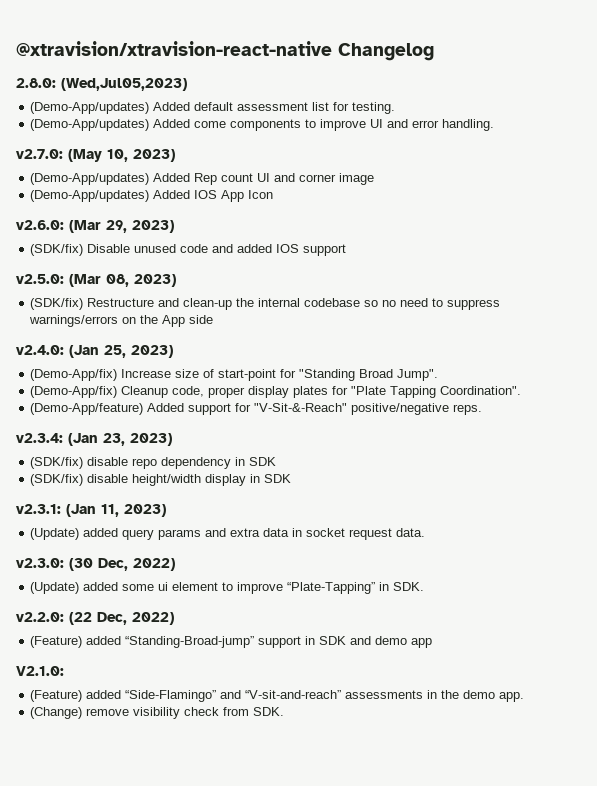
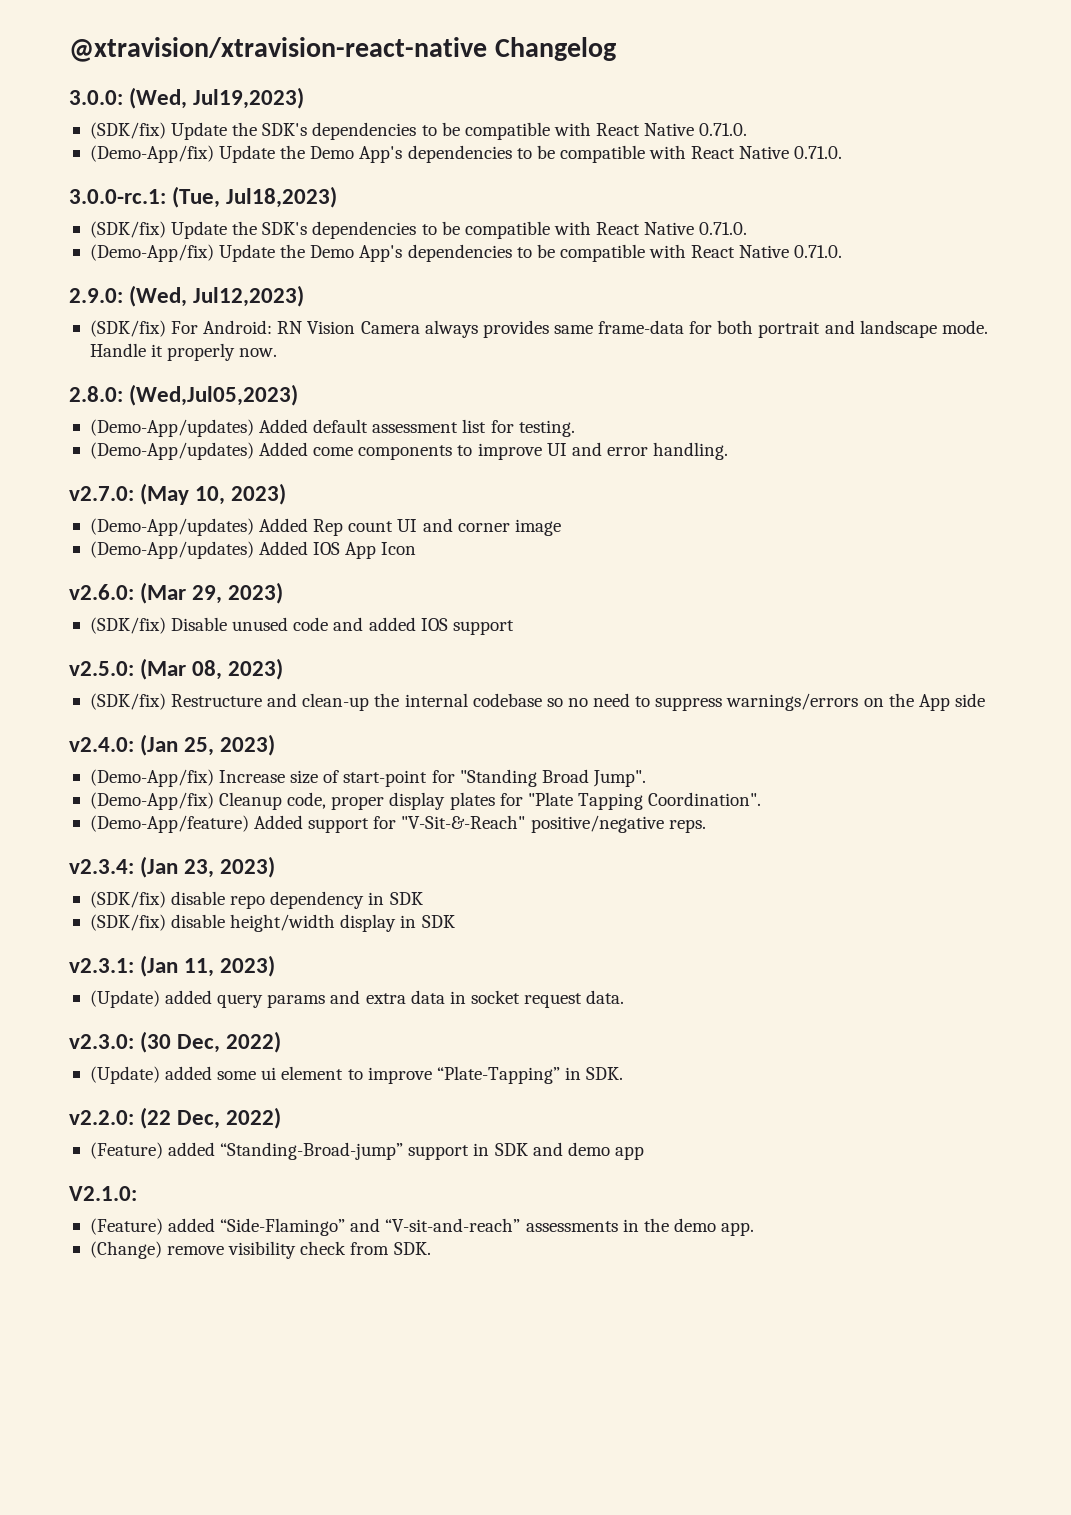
(434, 52) none -> [69,87,305,109] [89,122,748,140] [89,145,843,163] [69,186,338,208] [89,221,748,239] [89,244,843,262] [69,285,305,307] [89,320,988,338] [89,343,278,361] // 3.0.0: (Wed, Jul19,2023) // (SDK/fix) Update the SDK's dependencies to be compatible with React Native 0.71.0. // (Demo-App/fix) Update the Demo App's dependencies to be compatible with React Native 0.71.0. // 3.0.0-rc.1: (Tue, Jul18,2023) // (SDK/fix) Update the SDK's dependencies to be compatible with React Native 0.71.0. // (Demo-App/fix) Update the Demo App's dependencies to be compatible with React Native 0.71.0. // 2.9.0: (Wed, Jul12,2023) // (SDK/fix) For Android: RN Vision Camera always provides same frame-data for both portrait and landscape mode. Handle it properly now.

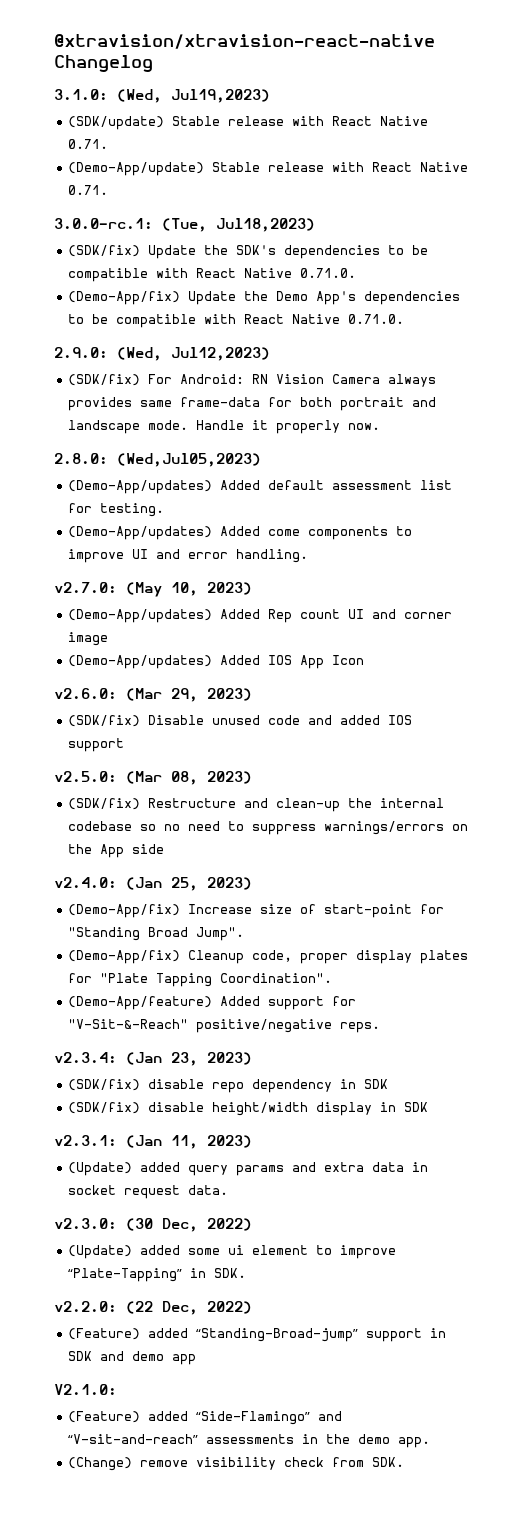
[69,90,123,105] 3.0.0: -> [54,89,108,100] 3.1.0:
[89,122,748,140] [89,145,843,163] (SDK/fix) Update the SDK's dependencies to be compatible with React Native 0.71.0. // (Demo-App/fix) Update the Demo App's dependencies to be compatible with React Native 0.71.0. -> [68,116,429,130] [68,139,109,149] [68,162,469,176] [68,185,109,195] (SDK/update) Stable release with React Native 0.71. // (Demo-App/update) Stable release with React Native 0.71.

